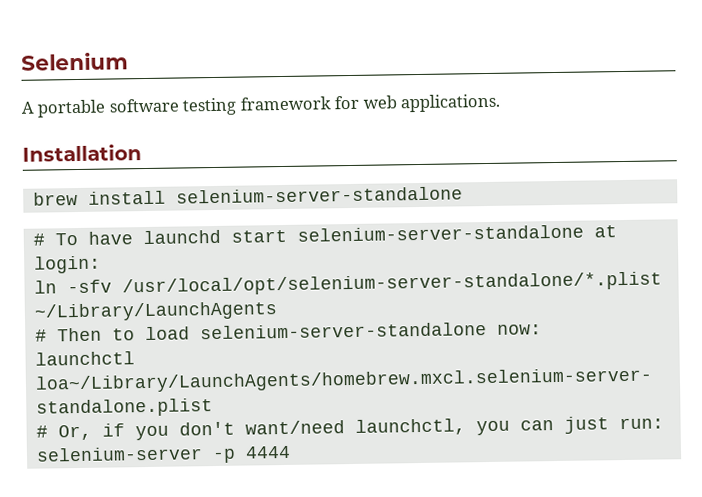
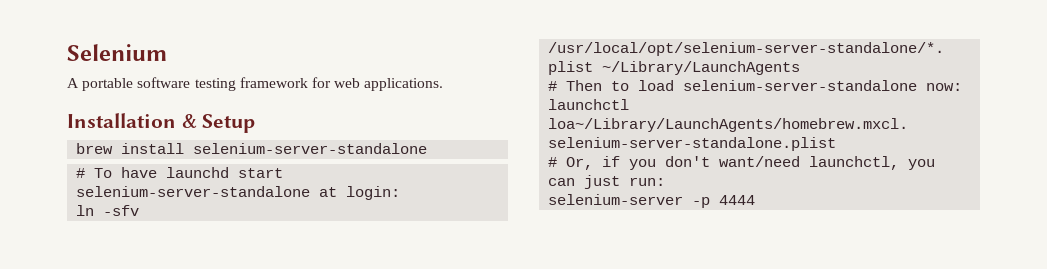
(142, 153) none -> [181,114,256,133] & Setup

